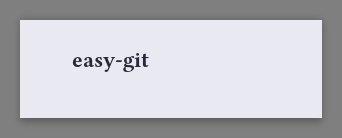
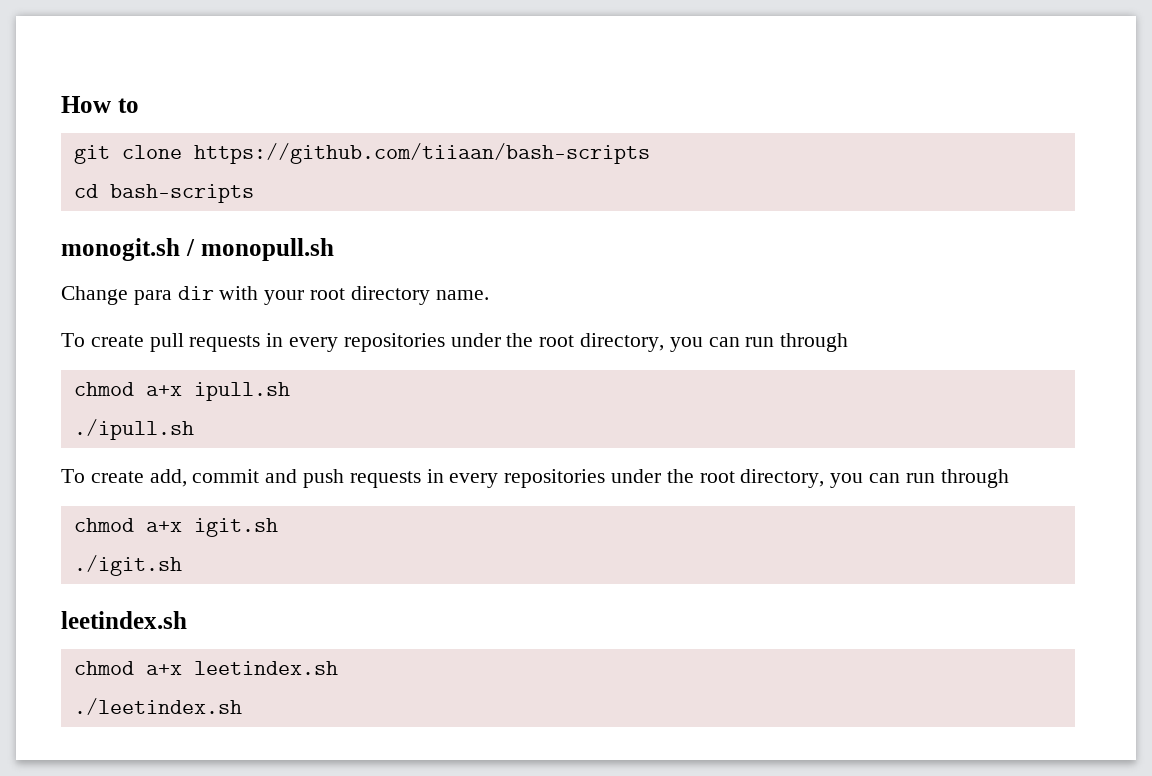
[72,53,149,72] easy-git -> [61,96,139,113] [73,143,650,164] [73,184,254,203] [61,238,334,261] [61,286,489,305] [61,333,849,352] [73,382,290,401] [73,419,194,440] [61,469,1009,488] [73,518,278,537] [73,555,182,576] [61,611,187,629] [73,661,338,675] [73,698,242,715] How to // git clone https://github.com/tiiaan/bash-scripts // cd bash-scripts // monogit.sh / monopull.sh // Change para dir with your root directory name. // To create pull requests in every repositories under the root directory, you can run through // chmod a+x ipull.sh // ./ipull.sh // To create add, commit and push requests in every repositories under the root directory, you can run through // chmod a+x igit.sh // ./igit.sh // leetindex.sh // chmod a+x leetindex.sh // ./leetindex.sh

